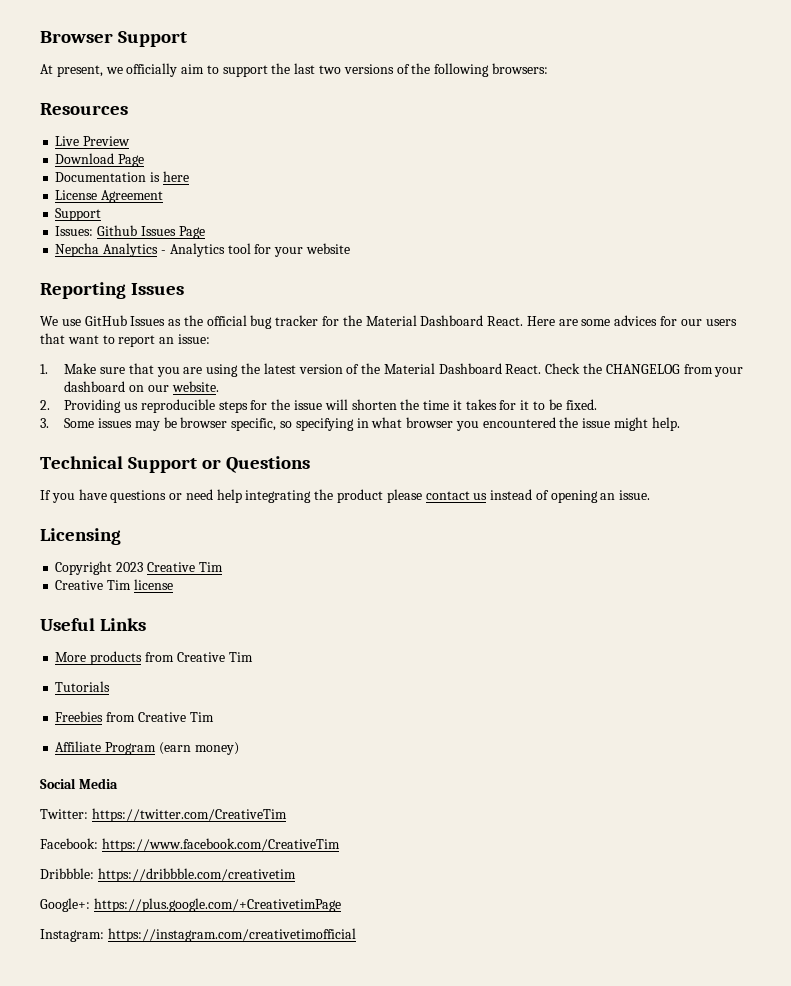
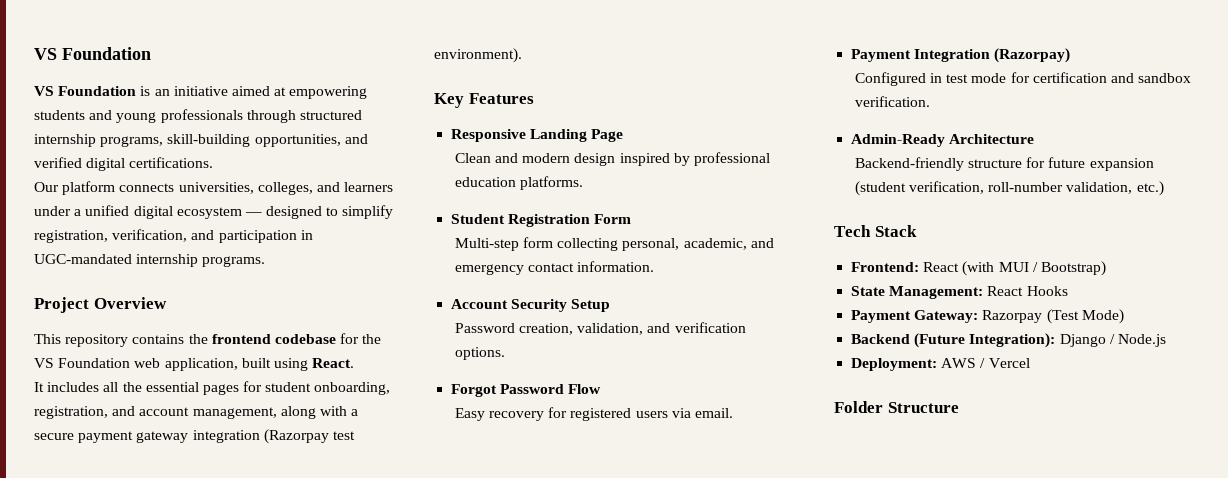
[40,31,188,47] [40,63,548,77] [40,103,128,115] [55,136,131,146] [55,153,145,167] [55,171,189,182] [55,190,164,203] [55,208,102,221] [55,225,205,239] [55,243,350,257] [40,282,185,299] [40,315,737,329] [40,333,210,347] [40,363,744,377] [64,381,219,392] [40,399,597,413] [40,417,680,431] [40,456,311,473] [40,489,651,503] [40,528,121,545] [55,561,223,575] [55,579,173,590] [40,618,147,631] [55,651,253,665] [55,681,111,692] [55,711,214,722] [55,741,239,755] [40,778,118,789] [40,808,287,822] [40,838,340,852] [40,868,296,882] [40,898,341,912] [40,928,356,942] Browser Support // At present, we officially aim to support the last two versions of the following browsers: // Resources // Live Preview // Download Page // Documentation is here // License Agreement // Support // Issues: Github Issues Page // Nepcha Analytics - Analytics tool for your website // Reporting Issues // We use GitHub Issues as the official bug tracker for the Material Dashboard React. Here are some advices for our users that want to report an issue: // 1. Make sure that you are using the latest version of the Material Dashboard React. Check the CHANGELOG from your dashboard on our website. // 2. Providing us reproducible steps for the issue will shorten the time it takes for it to be fixed. // 3. Some issues may be browser specific, so specifying in what browser you encountered the issue might help. // Technical Support or Questions // If you have questions or need help integrating the product please contact us instead of opening an issue. // Licensing // Copyright 2023 Creative Tim // Creative Tim license // Useful Links // More products from Creative Tim // Tutorials // Freebies from Creative Tim // Affiliate Program (earn money) // Social Media // Twitter: https://twitter.com/CreativeTim // Facebook: https://www.facebook.com/CreativeTim // Dribbble: https://dribbble.com/creativetim // Google+: https://plus.google.com/+CreativetimPage // Instagram: https://instagram.com/creativetimofficial -> [34,47,151,60] [34,86,368,99] [34,109,362,123] [34,134,368,147] [34,157,214,171] [34,181,394,195] [34,205,394,219] [34,229,313,243] [34,254,266,267] [34,297,167,313] [34,333,382,347] [34,358,355,371] [34,381,391,395] [34,406,359,419] [34,429,355,444] [434,48,522,63] [434,93,534,108] [451,129,624,142] [454,152,770,166] [454,176,583,190] [451,214,632,227] [454,237,774,251] [454,261,655,275] [451,299,611,312] [454,322,746,335] [454,347,505,360] [451,384,602,397] [454,407,733,421] [851,48,1071,63] [854,72,1192,86] [854,96,930,107] [851,134,1035,147] [854,157,1154,171] [854,181,1164,196] [834,225,917,237] [851,261,1106,276] [851,286,1068,299] [851,309,1124,324] [851,333,1166,348] [851,358,1030,371] [834,401,959,413] VS Foundation // VS Foundation is an initiative aimed at empowering students and young professionals through structured internship programs, skill-building opportunities, and verified digital certifications. // Our platform connects universities, colleges, and learners under a unified digital ecosystem — designed to simplify registration, verification, and participation in UGC-mandated internship programs. // Project Overview // This repository contains the frontend codebase for the VS Foundation web application, built using React. // It includes all the essential pages for student onboarding, registration, and account management, along with a secure payment gateway integration (Razorpay test environment). // Key Features // Responsive Landing Page // Clean and modern design inspired by professional education platforms. // Student Registration Form // Multi-step form collecting personal, academic, and emergency contact information. // Account Security Setup // Password creation, validation, and verification options. // Forgot Password Flow // Easy recovery for registered users via email. // Payment Integration (Razorpay) // Configured in test mode for certification and sandbox verification. // Admin-Ready Architecture // Backend-friendly structure for future expansion (student verification, roll-number validation, etc.) // Tech Stack // Frontend: React (with MUI / Bootstrap) // State Management: React Hooks // Payment Gateway: Razorpay (Test Mode) // Backend (Future Integration): Django / Node.js // Deployment: AWS / Vercel // Folder Structure

